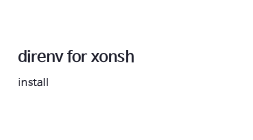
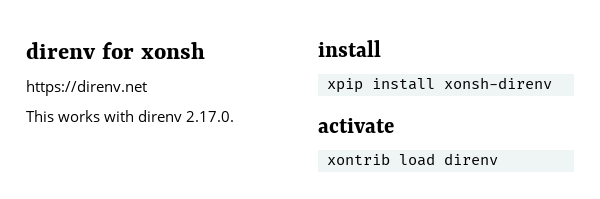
[18,78,49,87] install -> [26,80,147,96] [26,110,235,122] [318,40,381,57] [327,77,552,93] [318,118,394,133] [327,153,498,166] https://direnv.net // This works with direnv 2.17.0. // install // xpip install xonsh-direnv // activate // xontrib load direnv

